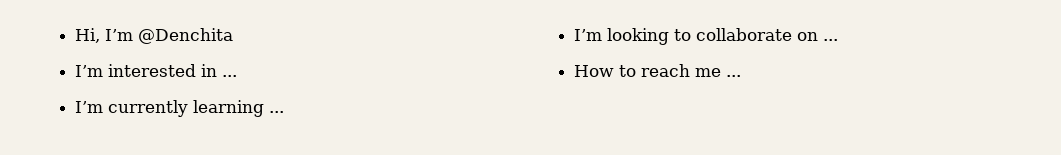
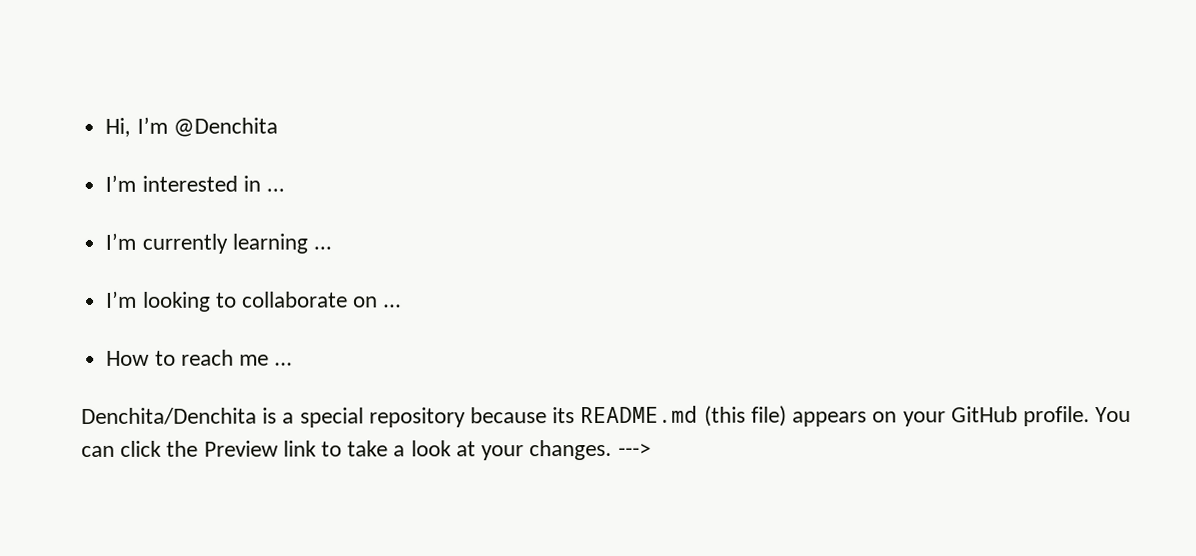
(742, 76) none -> [81,405,1132,428] [81,439,651,461] // Denchita/Denchita is a special repository because its README.md (this file) appears on your GitHub profile. You can click the Preview link to take a look at your changes. --->

